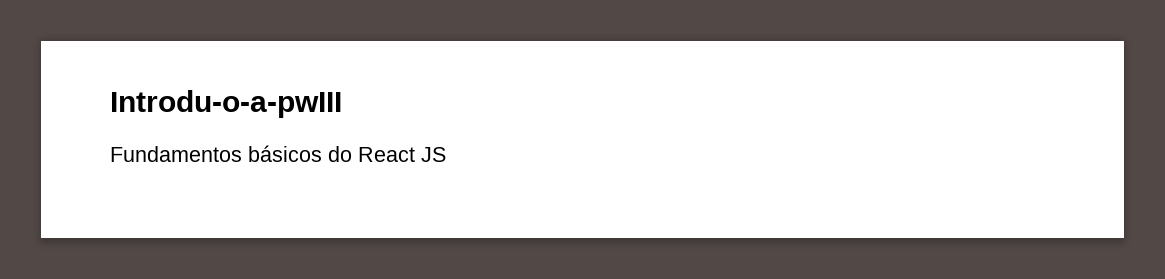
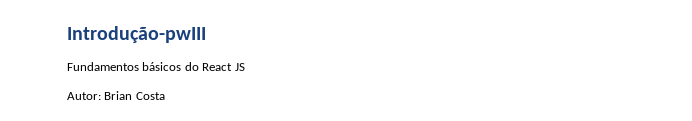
[110,90,342,118] Introdu-o-a-pwIII -> [67,26,206,43] Introdução-pwIII
(446, 154) none -> [67,91,165,100] // Autor: Brian Costa

